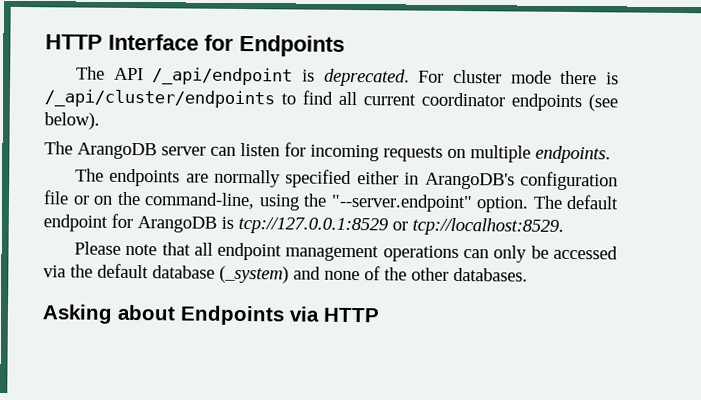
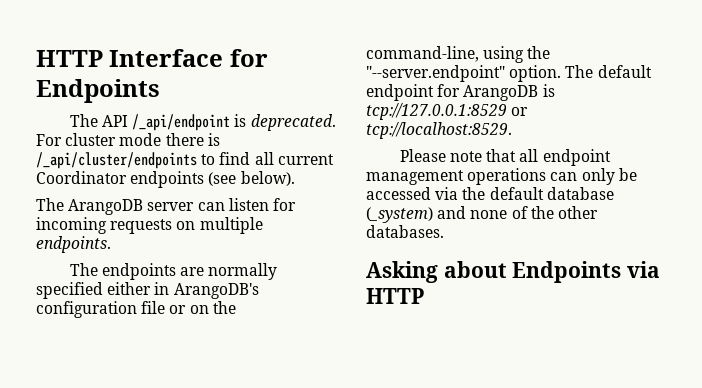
[421,92,505,107] coordinator -> [36,171,127,184] Coordinator

